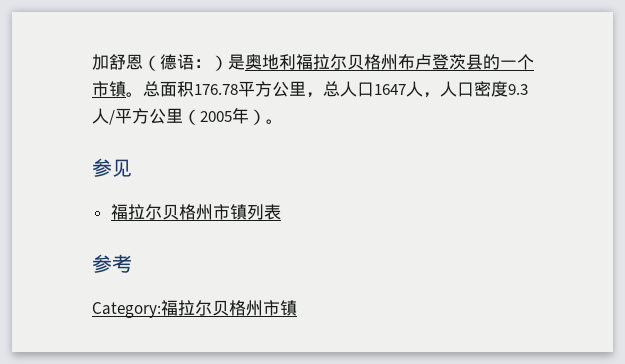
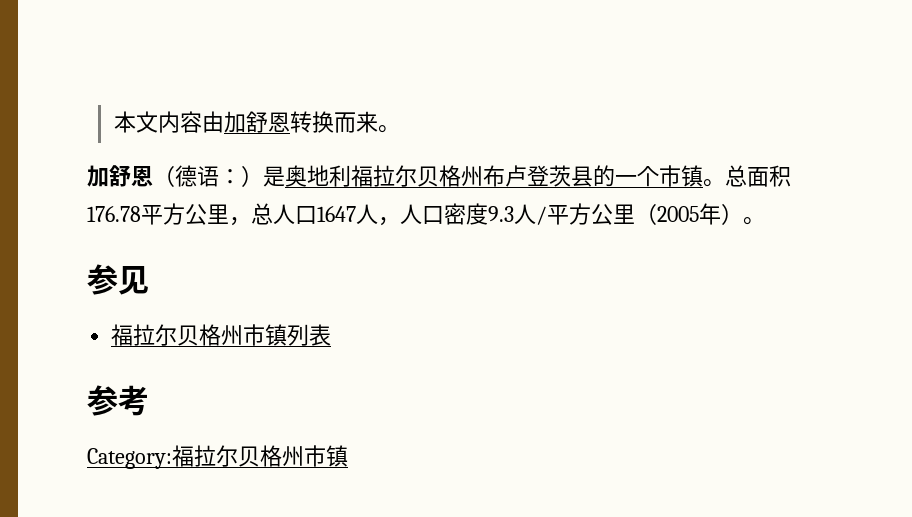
(92, 62) none -> [113,111,400,133] 本文内容由加舒恩转换而来。 //

